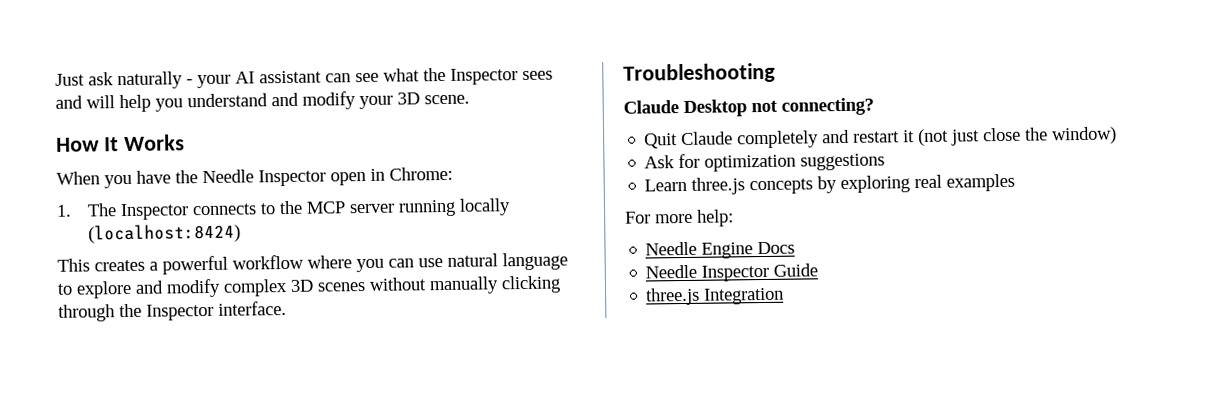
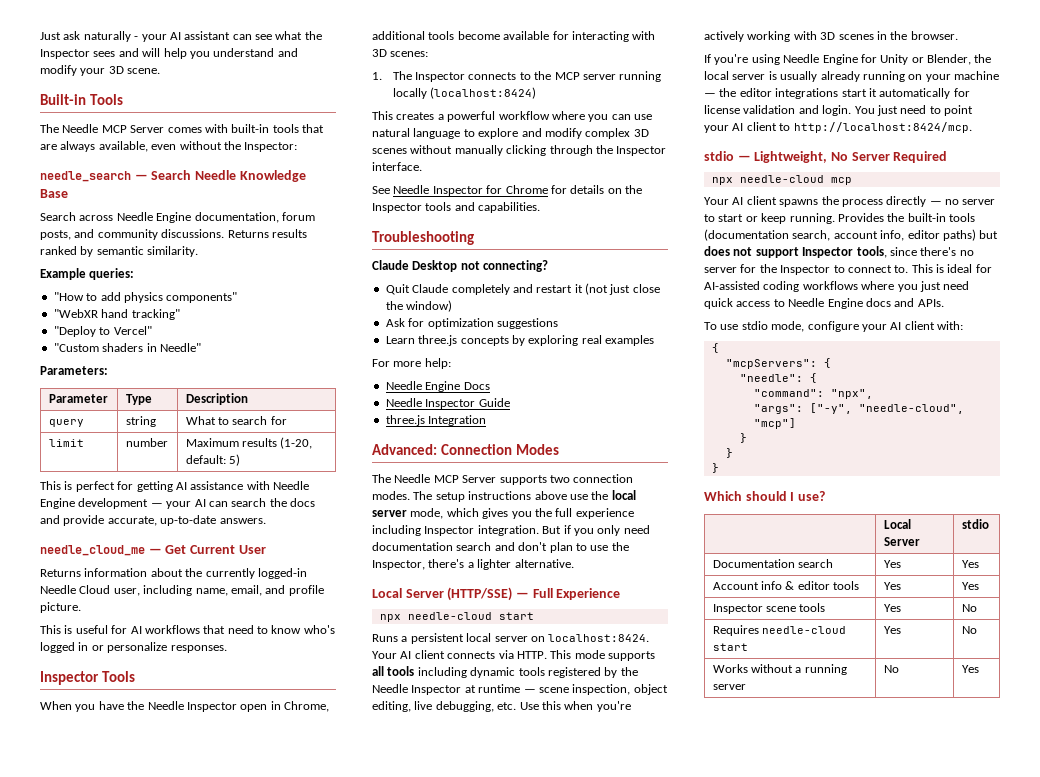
[56,134,185,152] How It Works -> [40,94,123,105] [40,124,324,133] [40,141,298,152] [40,170,306,182] [40,189,68,198] [40,212,315,223] [40,229,307,240] [40,246,199,257] [40,268,135,280] [53,292,238,303] [53,309,180,320] [53,326,152,337] [53,343,201,352] [40,366,108,375] [48,394,108,403] [125,394,152,405] [185,393,248,405] [48,419,84,427] [125,416,156,427] [185,416,287,425] [48,439,84,447] [125,438,168,447] [185,437,313,449] [185,454,240,466] [40,481,309,492] [40,498,315,509] [40,515,266,526] [40,545,266,556] [40,568,307,579] [40,585,324,596] [40,602,81,613] [40,625,335,634] [40,642,227,653] [40,671,135,685] Built-in Tools // The Needle MCP Server comes with built-in tools that are always available, even without the Inspector: // needle_search — Search Needle Knowledge Base // Search across Needle Engine documentation, forum posts, and community discussions. Returns results ranked by semantic similarity. // Example queries: // "How to add physics components" // "WebXR hand tracking" // "Deploy to Vercel" // "Custom shaders in Needle" // Parameters: // Parameter | Type | Description // query | string | What to search for // limit | number | Maximum results (1-20, default: 5) // This is perfect for getting AI assistance with Needle Engine development — your AI can search the docs and provide accurate, up-to-date answers. // needle_cloud_me — Get Current User // Returns information about the currently logged-in Needle Cloud user, including name, email, and profile picture. // This is useful for AI workflows that need to know who's logged in or personalize responses. // Inspector Tools
[389,166,453,181] Chrome: -> [284,701,329,712] [372,31,656,42] [372,49,429,57] Chrome, additional tools become available for interacting with 3D scenes:
(287, 308) none -> [372,185,642,196] [372,202,541,213] // See Needle Inspector for Chrome for details on the Inspector tools and capabilities.
(785, 296) none -> [372,444,559,455] [372,474,634,485] [372,490,636,502] [372,508,634,519] [372,525,650,536] [372,542,629,553] [372,559,574,570] [372,587,621,601] [379,612,534,622] [372,633,650,644] [372,650,655,661] [372,666,638,678] [372,684,668,695] [372,701,631,712] [704,31,958,42] [704,54,992,65] [704,71,999,82] [704,88,970,99] [704,105,973,116] [704,122,972,133] [704,151,948,163] [711,175,852,185] [704,196,996,207] [704,213,975,224] [704,229,999,241] [704,246,974,258] [704,264,992,275] [704,281,970,292] [704,298,944,309] [704,321,963,332] [711,343,719,353] [725,358,831,369] [739,373,817,383] [753,389,873,399] [753,403,964,414] [753,418,796,429] [739,433,747,443] [725,448,733,458] [711,463,719,473] [704,491,825,501] [883,519,911,529] [883,537,920,546] [961,519,989,529] [712,559,833,568] [883,560,901,568] [961,560,979,568] [712,581,860,590] [883,582,901,590] [961,582,979,590] [712,603,826,614] [883,604,901,612] [961,604,977,612] [712,625,846,636] [712,643,748,651] [883,626,901,634] [961,626,977,634] [712,664,847,675] [712,684,746,690] [883,665,899,673] [961,665,979,673] // Advanced: Connection Modes // The Needle MCP Server supports two connection modes. The setup instructions above use the local server mode, which gives you the full experience including Inspector integration. But if you only need documentation search and don't plan to use the Inspector, there's a lighter alternative. // Local Server (HTTP/SSE) — Full Experience // npx needle-cloud start // Runs a persistent local server on localhost:8424. Your AI client connects via HTTP. This mode supports all tools including dynamic tools registered by the Needle Inspector at runtime — scene inspection, object editing, live debugging, etc. Use this when you're actively working with 3D scenes in the browser. // If you're using Needle Engine for Unity or Blender, the local server is usually already running on your machine — the editor integrations start it automatically for license validation and login. You just need to point your AI client to http://localhost:8424/mcp. // stdio — Lightweight, No Server Required // npx needle-cloud mcp // Your AI client spawns the process directly — no server to start or keep running. Provides the built-in tools (documentation search, account info, editor paths) but does not support Inspector tools, since there's no server for the Inspector to connect to. This is ideal for AI-assisted coding workflows where you just need quick access to Needle Engine docs and APIs. // To use stdio mode, configure your AI client with: // { // "mcpServers": { // "needle": { // "command": "npx", // "args": ["-y", "needle-cloud", "mcp"] // } // } // } // Which should I use? // | Local Server | stdio // Documentation search | Yes | Yes // Account info & editor tools | Yes | Yes // Inspector scene tools | Yes | No // Requires needle-cloud start | Yes | No // Works without a running server | No | Yes

